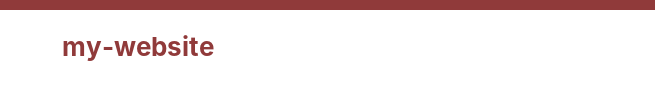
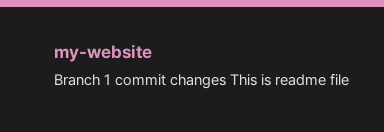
(214, 48) none -> [54,73,350,89] // Branch 1 commit changes This is readme file

